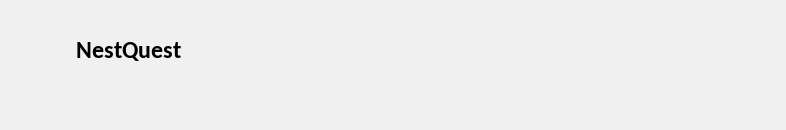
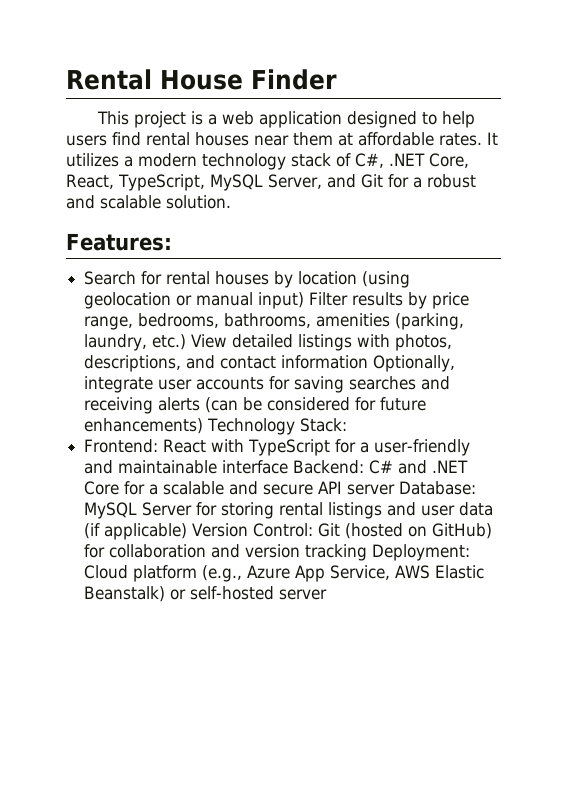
[76,42,181,61] NestQuest -> [66,69,337,90] [97,111,476,128] [66,132,498,146] [66,153,469,170] [66,174,476,191] [66,195,231,209] [66,233,172,251] [84,271,411,288] [84,292,470,309] [84,313,465,330] [84,334,453,351] [84,355,456,372] [84,376,451,393] [84,397,427,414] [84,418,348,435] [84,439,471,456] [84,460,469,474] [84,481,477,495] [84,502,494,519] [84,523,493,540] [84,544,471,561] [84,565,485,582] [84,586,328,602] Rental House Finder // This project is a web application designed to help users find rental houses near them at affordable rates. It utilizes a modern technology stack of C#, .NET Core, React, TypeScript, MySQL Server, and Git for a robust and scalable solution. // Features: // Search for rental houses by location (using geolocation or manual input) Filter results by price range, bedrooms, bathrooms, amenities (parking, laundry, etc.) View detailed listings with photos, descriptions, and contact information Optionally, integrate user accounts for saving searches and receiving alerts (can be considered for future enhancements) Technology Stack: // Frontend: React with TypeScript for a user-friendly and maintainable interface Backend: C# and .NET Core for a scalable and secure API server Database: MySQL Server for storing rental listings and user data (if applicable) Version Control: Git (hosted on GitHub) for collaboration and version tracking Deployment: Cloud platform (e.g., Azure App Service, AWS Elastic Beanstalk) or self-hosted server

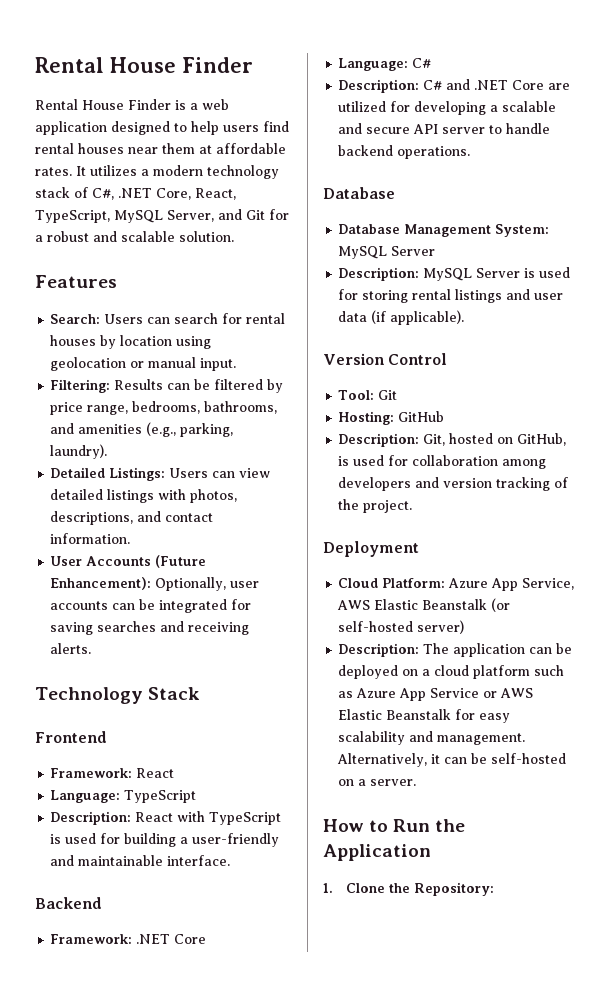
[97,111,187,128] This project -> [35,99,171,110] Rental House Finder
[66,233,172,251] [84,271,137,285] Features: // Search -> [35,275,117,288] [50,313,219,324] Features // Search: Users can search
[362,271,411,288] (using -> [176,336,212,349] using
[258,292,404,309] input) Filter results -> [200,358,237,371] [50,379,264,393] input. // Filtering: Results can be filtered
[316,313,465,330] [84,334,228,351] amenities (parking, laundry, etc.) View -> [50,422,234,437] [50,444,108,459] [50,467,271,481] and amenities (e.g., parking, laundry). // Detailed Listings: Users can view
[281,355,456,372] [84,376,265,393] information Optionally, integrate user accounts -> [50,533,131,544] [50,555,207,568] [50,577,260,591] [50,599,228,613] information. // User Accounts (Future Enhancement): Optionally, user accounts can be integrated
[158,397,427,413] [84,418,348,435] [84,439,471,456] [84,460,469,474] [84,481,146,495] alerts (can be considered for future enhancements) Technology Stack: // Frontend: React with TypeScript for a user-friendly and maintainable interface Backend: C# and .NET Core for -> [50,643,92,654] [35,687,201,704] [35,731,107,743] [50,768,175,778] [50,790,197,803] [50,811,282,825] [50,833,280,847] [50,855,231,866] [35,897,102,909] [50,934,207,944] [338,58,432,71] [338,79,571,93] [338,101,487,115] alerts. // Technology Stack // Frontend // Framework: React // Language: TypeScript // Description: React with TypeScript is used for building a user-friendly and maintainable interface. // Backend // Framework: .NET Core // Language: C# // Description: C# and .NET Core are utilized for developing
[399,481,477,495] [84,502,193,519] Database: MySQL Server -> [489,123,551,134] [338,145,471,159] [323,187,395,199] [338,224,550,237] [338,246,436,259] [338,267,571,281] to handle backend operations. // Database // Database Management System: MySQL Server // Description: MySQL Server is used
[104,523,493,540] [84,544,471,561] [84,565,243,582] applicable) Version Control: Git (hosted on GitHub) for collaboration and version tracking Deployment: Cloud platform (e.g., -> [390,310,465,325] [323,353,448,365] [338,390,398,400] [338,411,445,425] [338,433,567,447] [338,455,547,469] [338,477,569,491] [338,499,413,513] [323,541,419,557] [338,578,446,588] applicable). // Version Control // Tool: Git // Hosting: GitHub // Description: Git, hosted on GitHub, is used for collaboration among developers and version tracking of the project. // Deployment // Cloud Platform:
[84,586,328,602] Beanstalk) or self-hosted server -> [422,598,511,612] [338,620,465,634] [338,643,573,657] [338,665,565,679] [338,688,534,701] [338,709,511,723] [338,731,526,745] [337,753,567,767] [338,779,417,786] [323,819,466,832] [323,844,431,861] [323,882,494,896] Beanstalk (or self-hosted server) // Description: The application can be deployed on a cloud platform such as Azure App Service or AWS Elastic Beanstalk for easy scalability and management. Alternatively, it can be self-hosted on a server. // How to Run the Application // 1. Clone the Repository:

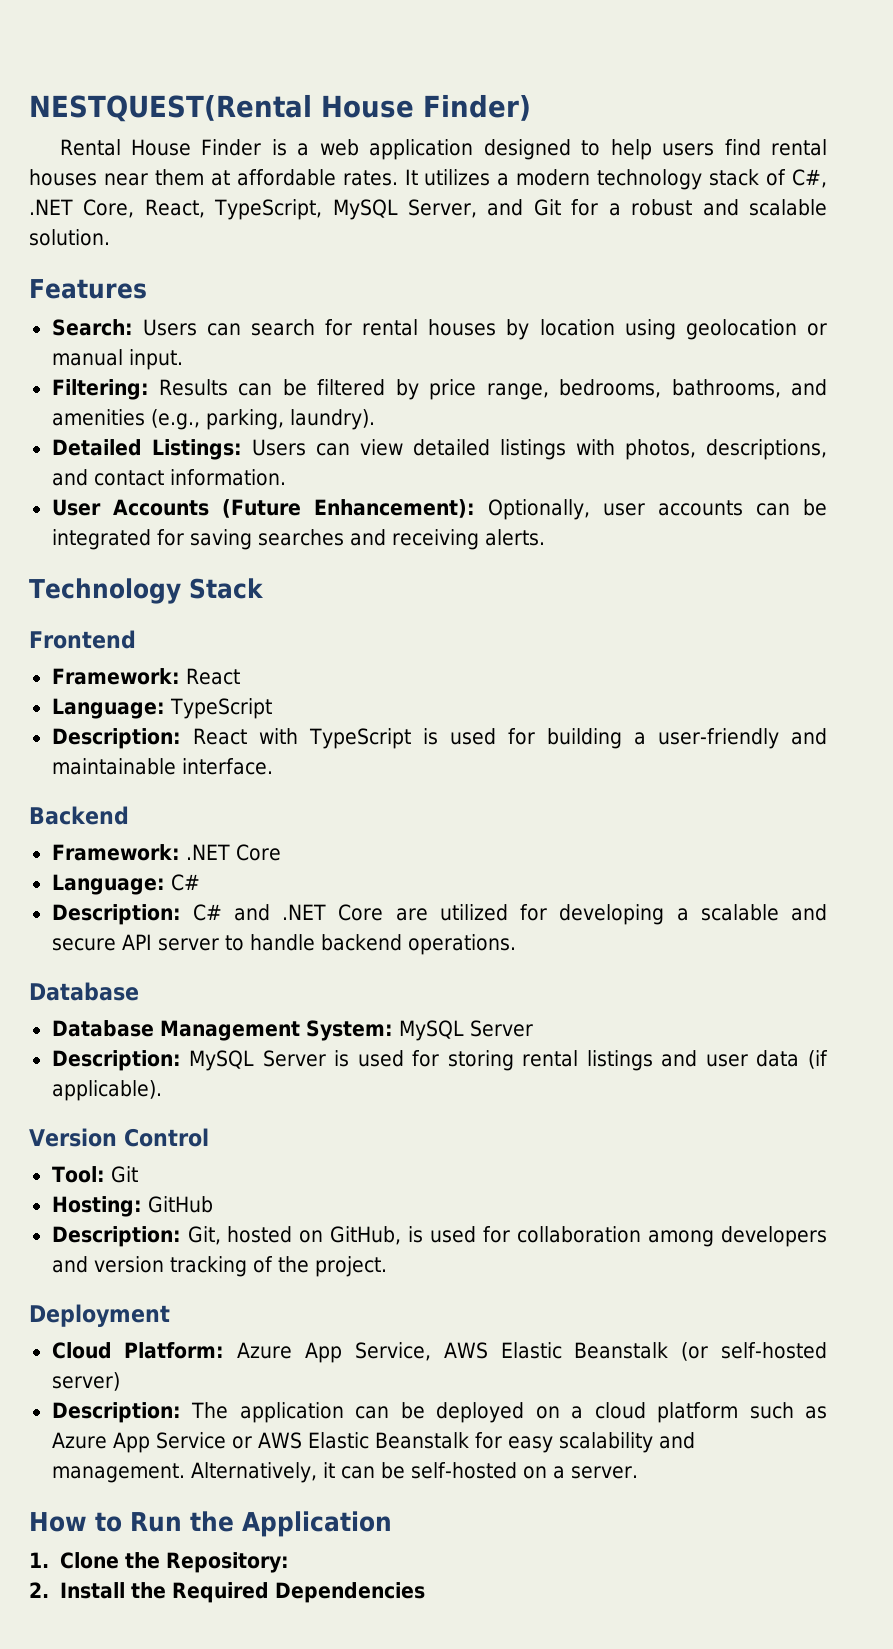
[35,57,253,73] Rental House Finder -> [29,94,531,122] NESTQUEST(Rental House Finder)
(494, 889) none -> [29,1582,426,1603] // 2. Install the Required Dependencies

